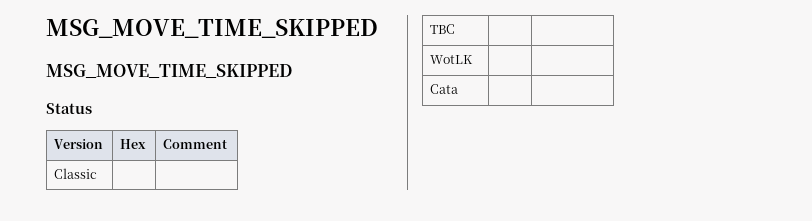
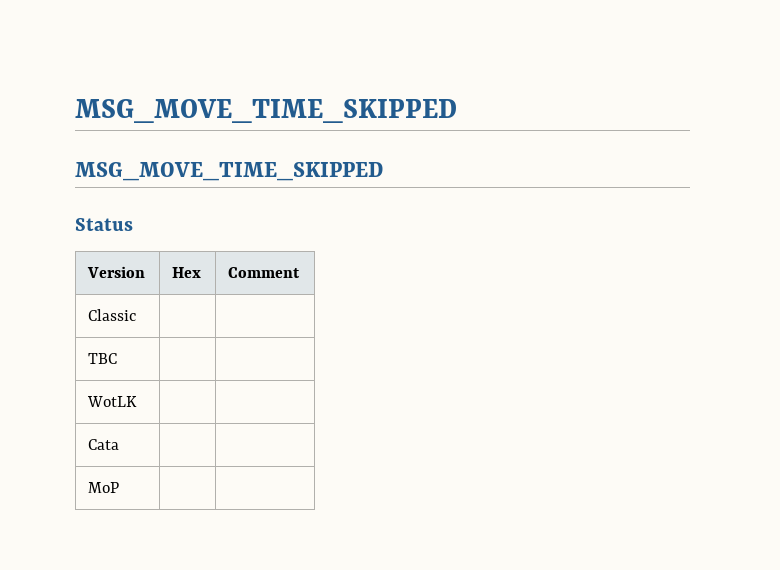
(459, 89) none -> [88,482,120,493] // MoP | |

